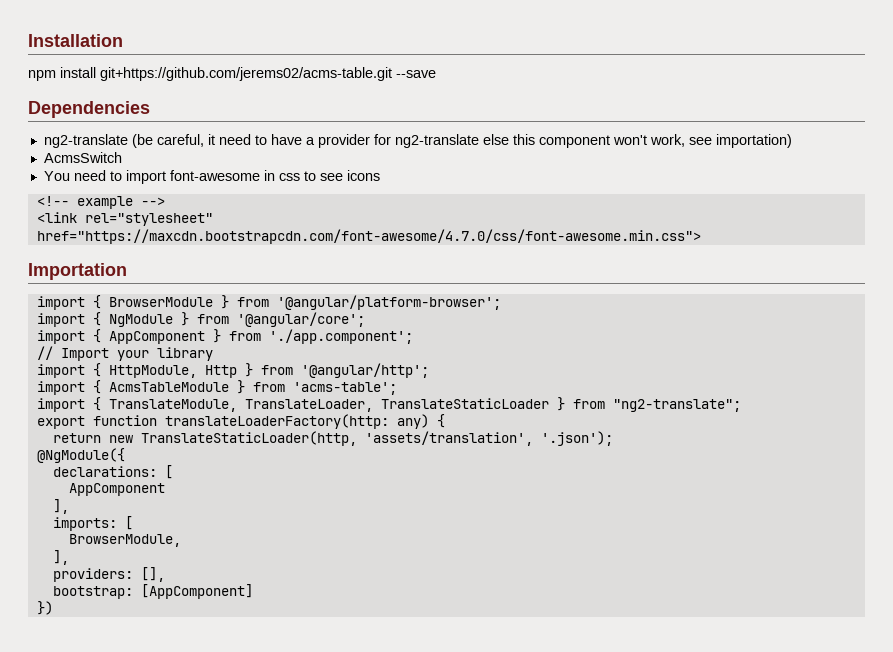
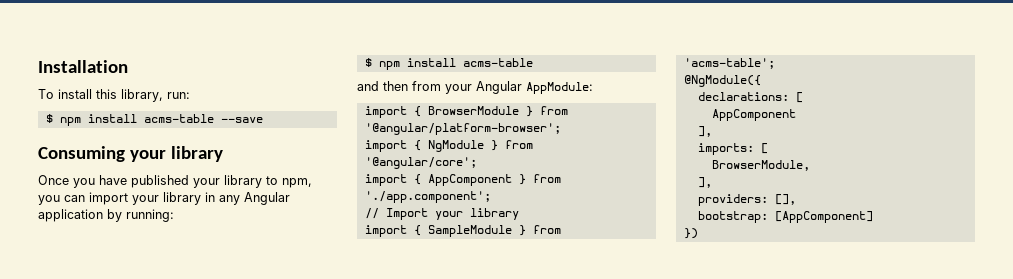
[28,67,392,81] npm install git+https://github.com/jerems02/acms-table.git -> [38,89,190,102] [45,114,214,126] To install this library, run: // $ npm install acms-table
[28,101,150,118] [43,134,792,148] [43,152,122,163] [43,170,380,184] [36,196,165,209] [36,212,213,226] [36,229,701,244] [28,263,127,280] Dependencies // ng2-translate (be careful, it need to have a provider for ng2-translate else this component won't work, see importation) // AcmsSwitch // You need to import font-awesome in css to see icons // <!-- example --> // <link rel="stylesheet" href="https://maxcdn.bootstrapcdn.com/font-awesome/4.7.0/css/font-awesome.min.css"> // Importation -> [38,146,224,162] [38,175,312,188] [38,192,290,205] [38,209,174,222] [364,58,533,70] [357,81,593,94] Consuming your library // Once you have published your library to npm, you can import your library in any Angular application by running: // $ npm install acms-table // and then from your Angular AppModule:
[108,363,429,378] [36,380,397,395] [36,397,741,412] [36,414,445,429] [52,431,613,446] HttpModule, Http } from '@angular/http'; // import { AcmsTableModule } from 'acms-table'; // import { TranslateModule, TranslateLoader, TranslateStaticLoader } from "ng2-translate"; // export function translateLoaderFactory(http: any) { // return new TranslateStaticLoader(http, 'assets/translation', '.json'); -> [427,225,561,237] [683,58,775,69] SampleModule } from 'acms-table';

